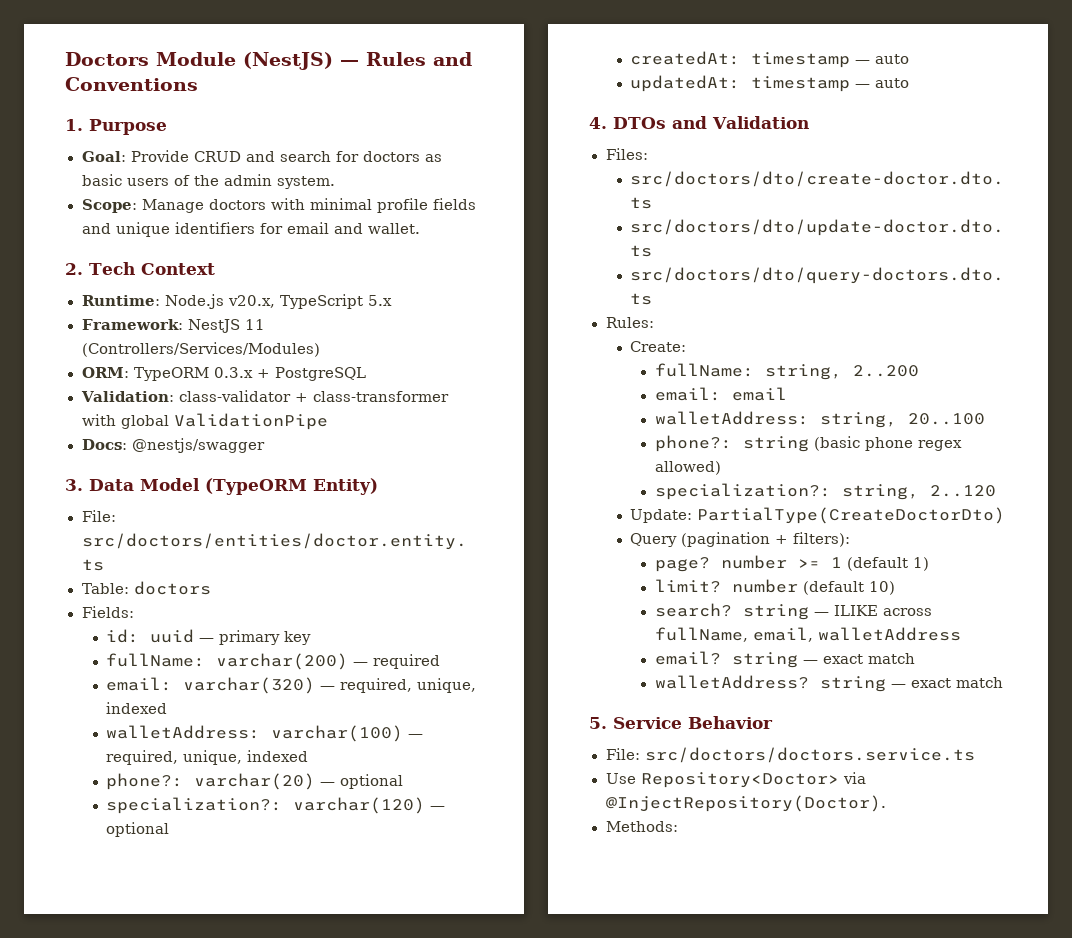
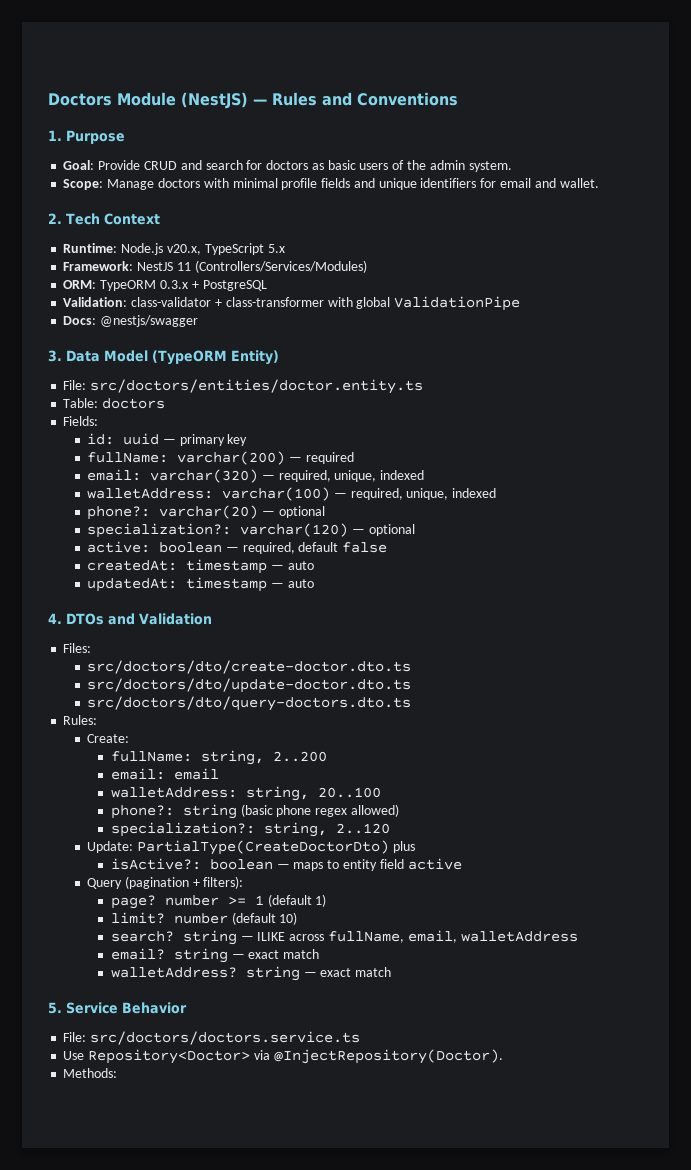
(170, 829) none -> [87,541,388,554] // active: boolean — required, default false
(1006, 515) none -> [392,841,415,853] [110,858,462,871] plus // isActive?: boolean — maps to entity field active

